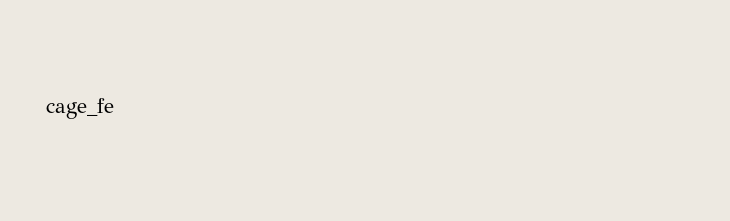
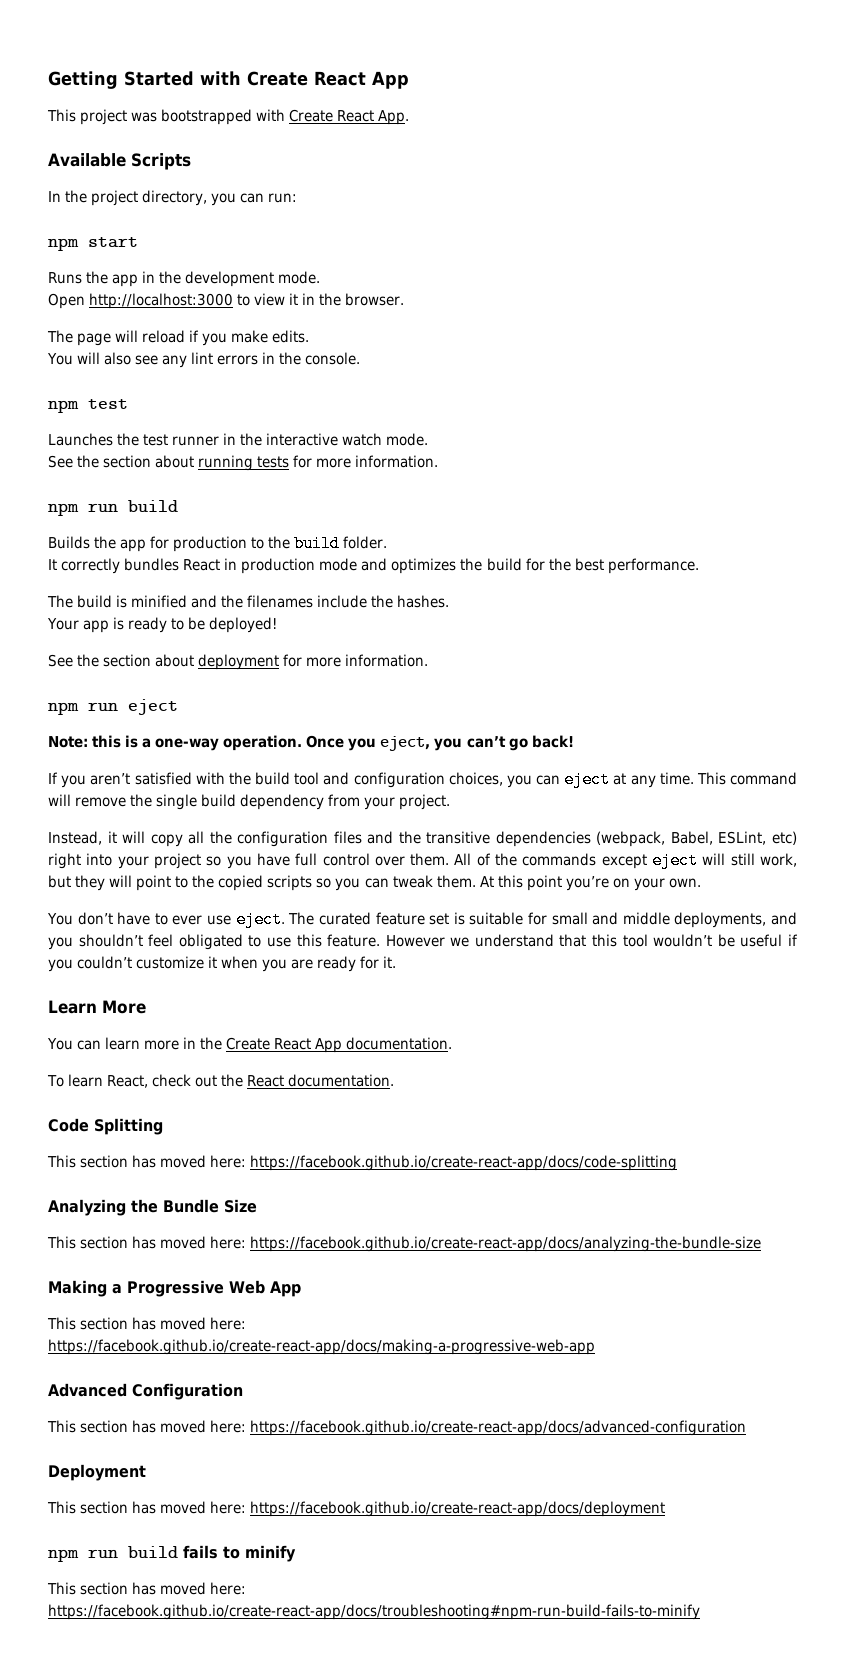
[46,98,114,119] cage_fe -> [48,71,409,89] [47,109,410,125] [48,153,191,170] [48,190,298,206] [48,237,138,251] [48,271,321,287] [48,293,405,309] [47,330,310,346] [47,352,361,368] [48,399,128,413] [48,433,429,446] [48,455,439,471] [48,500,178,516] [48,535,388,552] [48,558,699,574] [47,595,450,608] [47,617,278,633] [48,654,429,670] [48,699,178,715] [48,735,574,751] [48,771,797,788] [48,794,451,810] [48,831,797,847] [48,852,797,869] [48,875,701,891] [47,911,797,928] [48,934,799,950] [48,956,397,972] [48,1000,146,1014] [47,1037,453,1053] [47,1074,395,1088] [48,1118,163,1135] [47,1155,678,1171] [48,1199,257,1216] [47,1236,762,1252] [48,1280,301,1297] [47,1317,247,1330] [48,1339,595,1355] [48,1383,243,1400] [47,1420,747,1436] [48,1464,146,1481] [47,1501,666,1517] [48,1545,296,1562] [47,1582,247,1595] [48,1604,700,1620] Getting Started with Create React App // This project was bootstrapped with Create React App. // Available Scripts // In the project directory, you can run: // npm start // Runs the app in the development mode. // Open http://localhost:3000 to view it in the browser. // The page will reload if you make edits. // You will also see any lint errors in the console. // npm test // Launches the test runner in the interactive watch mode. // See the section about running tests for more information. // npm run build // Builds the app for production to the build folder. // It correctly bundles React in production mode and optimizes the build for the best performance. // The build is minified and the filenames include the hashes. // Your app is ready to be deployed! // See the section about deployment for more information. // npm run eject // Note: this is a one-way operation. Once you eject, you can’t go back! // If you aren’t satisfied with the build tool and configuration choices, you can eject at any time. This command will remove the single build dependency from your project. // Instead, it will copy all the configuration files and the transitive dependencies (webpack, Babel, ESLint, etc) right into your project so you have full control over them. All of the commands except eject will still work, but they will point to the copied scripts so you can tweak them. At this point you’re on your own. // You don’t have to ever use eject. The curated feature set is suitable for small and middle deployments, and you shouldn’t feel obligated to use this feature. However we understand that this tool wouldn’t be useful if you couldn’t customize it when you are ready for it. // Learn More // You can learn more in the Create React App documentation. // To learn React, check out the React documentation. // Code Splitting // This section has moved here: https://facebook.github.io/create-react-app/docs/code-splitting // Analyzing the Bundle Size // This section has moved here: https://facebook.github.io/create-react-app/docs/analyzing-the-bundle-size // Making a Progressive Web App // This section has moved here: https://facebook.github.io/create-react-app/docs/making-a-progressive-web-app // Advanced Configuration // This section has moved here: https://facebook.github.io/create-react-app/docs/advanced-configuration // Deployment // This section has moved here: https://facebook.github.io/create-react-app/docs/deployment // npm run build fails to minify // This section has moved here: https://facebook.github.io/create-react-app/docs/troubleshooting#npm-run-build-fails-to-minify

